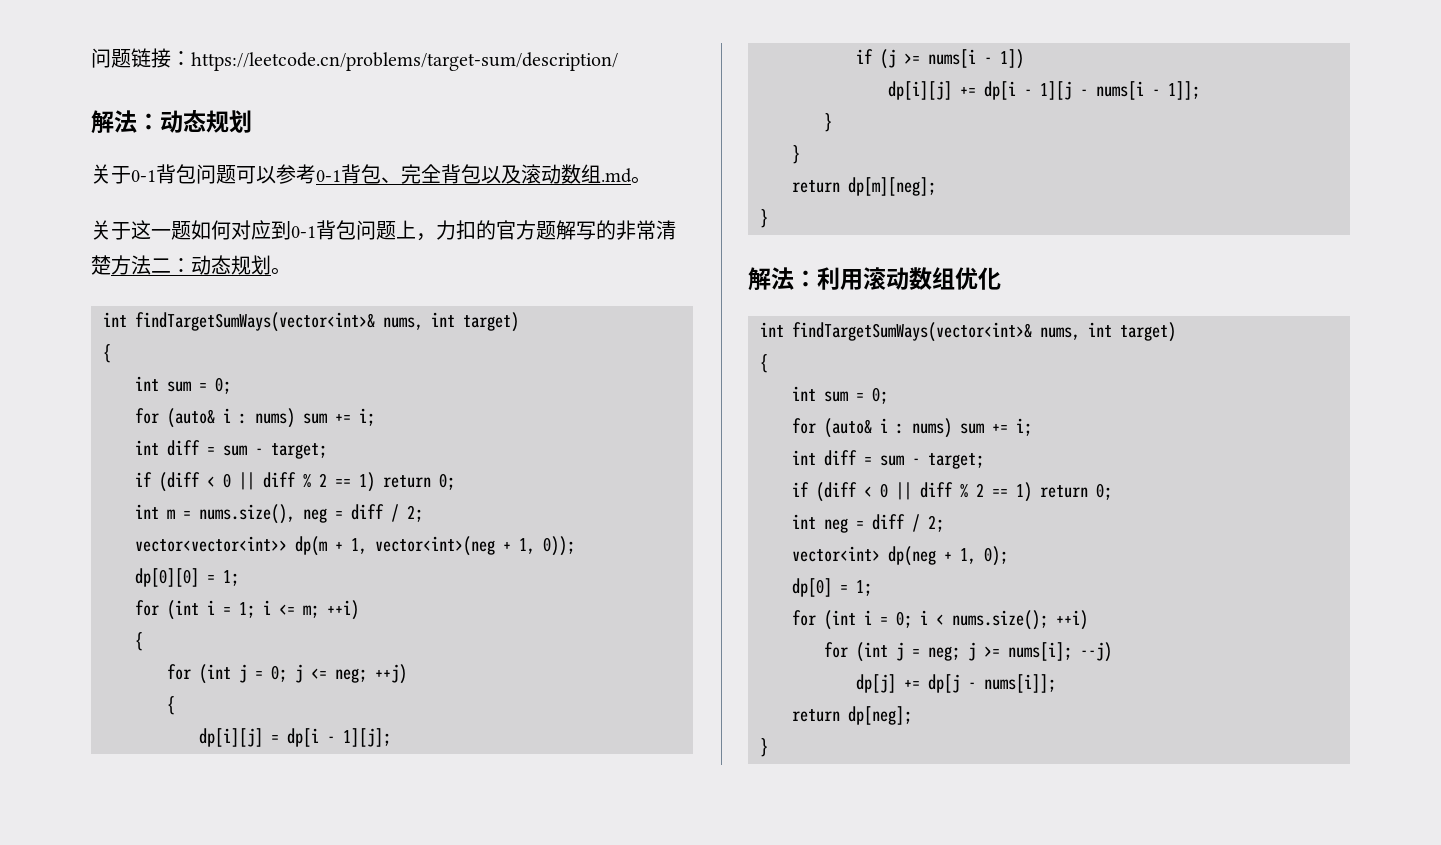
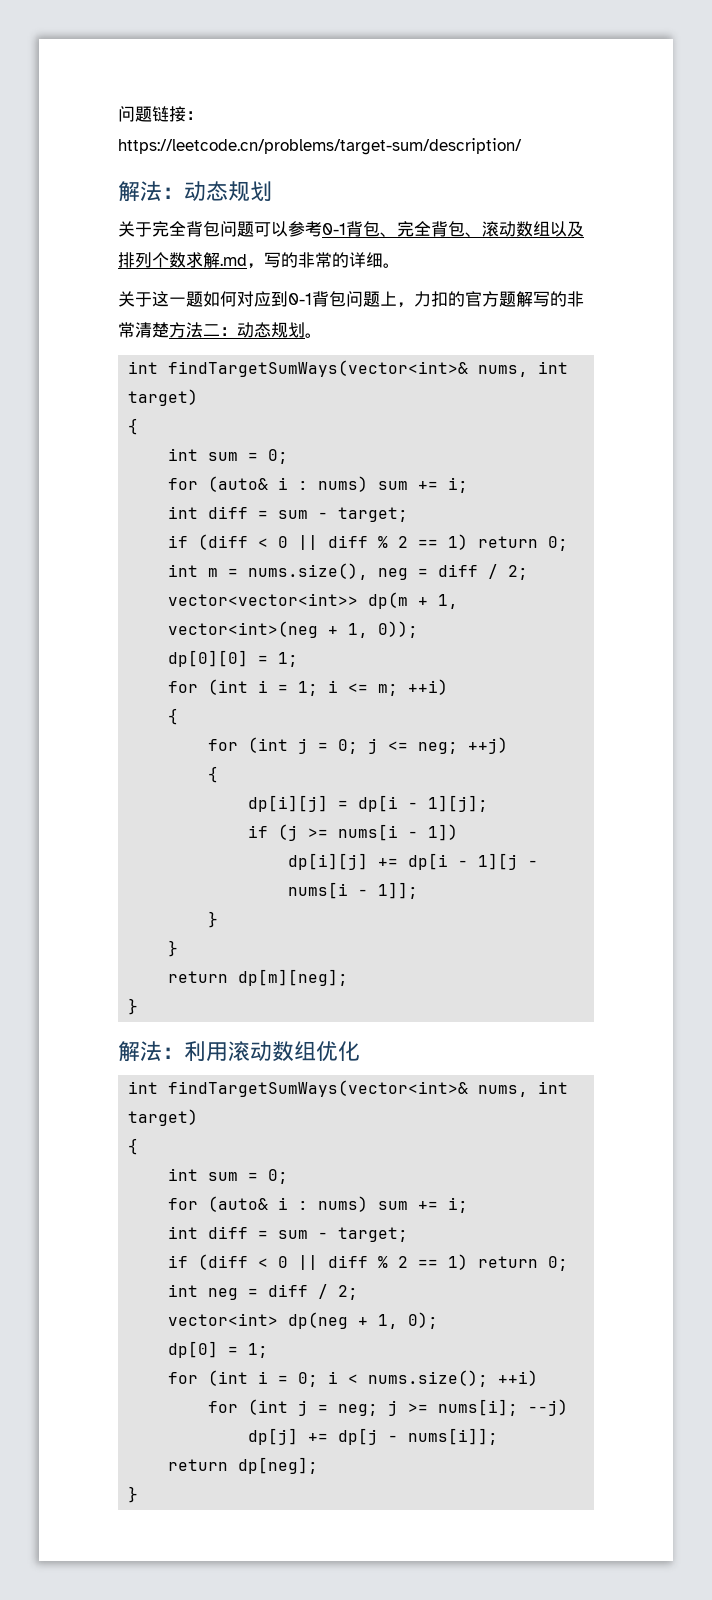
[131,170,156,182] 0-1 -> [152,221,186,237] 完全
[481,164,632,184] 以及滚动数组.md -> [465,221,584,237] [118,252,383,269] 、滚动数组以及排列个数求解.md，写的非常的详细

